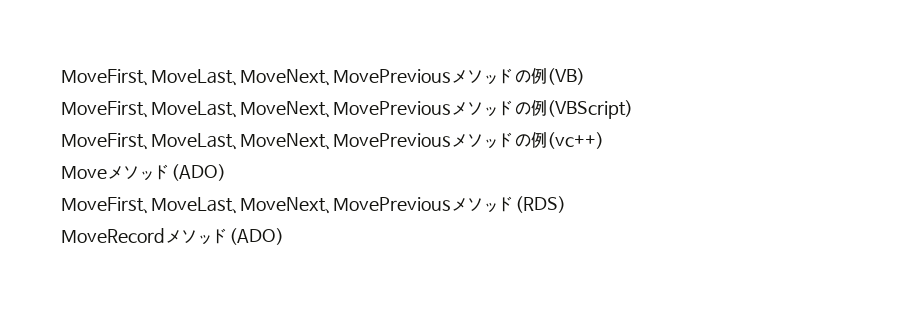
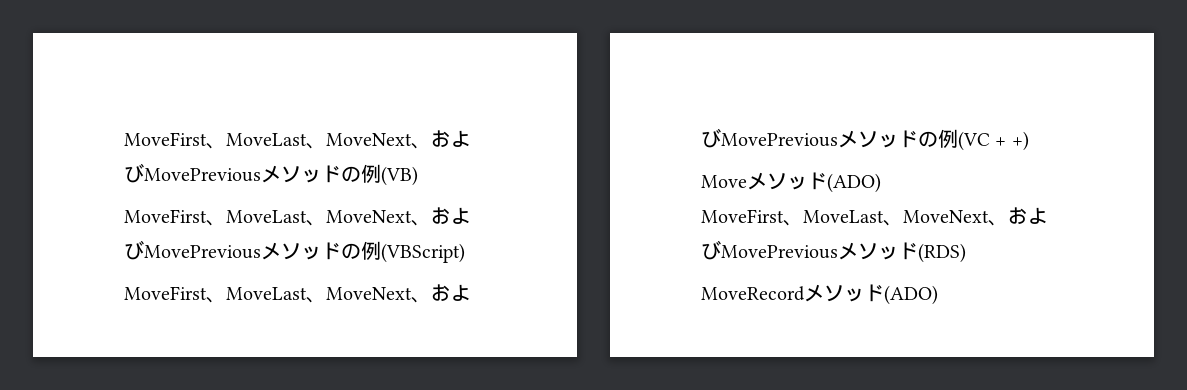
[61,69,333,86] MoveFirst、MoveLast、MoveNext、 -> [124,130,471,149] [124,163,144,183] MoveFirst、MoveLast、MoveNext、および
(333, 115) none -> [431,207,471,225] [124,240,144,260] および
[332,131,604,149] MovePreviousメソッドの例(vc++) -> [431,284,471,302] [701,128,1029,151] およびMovePreviousメソッドの例(VC + +)
(333, 211) none -> [1008,207,1048,225] [701,240,721,260] および

